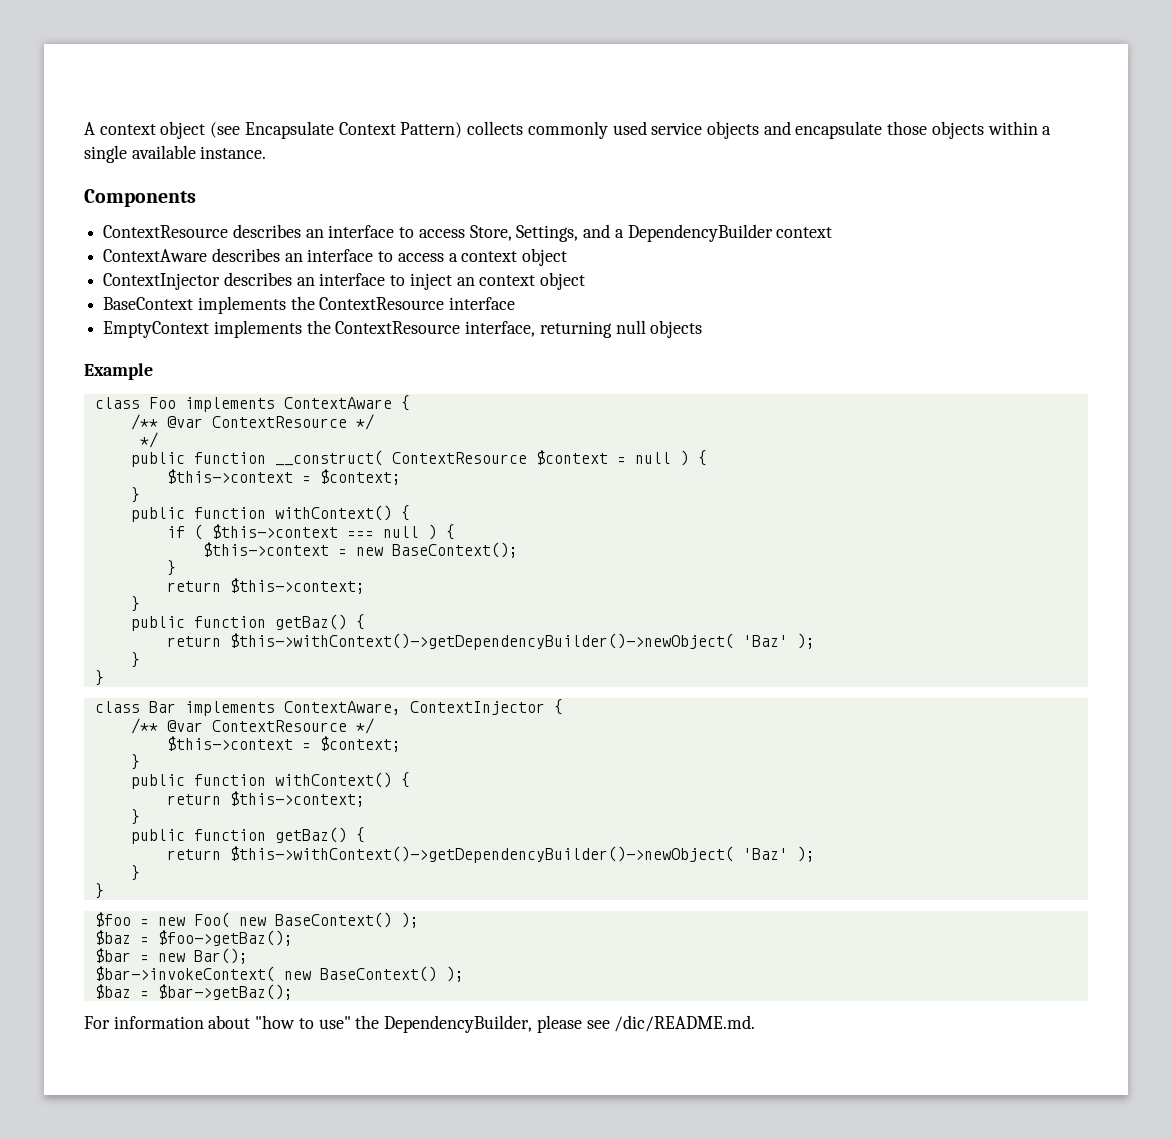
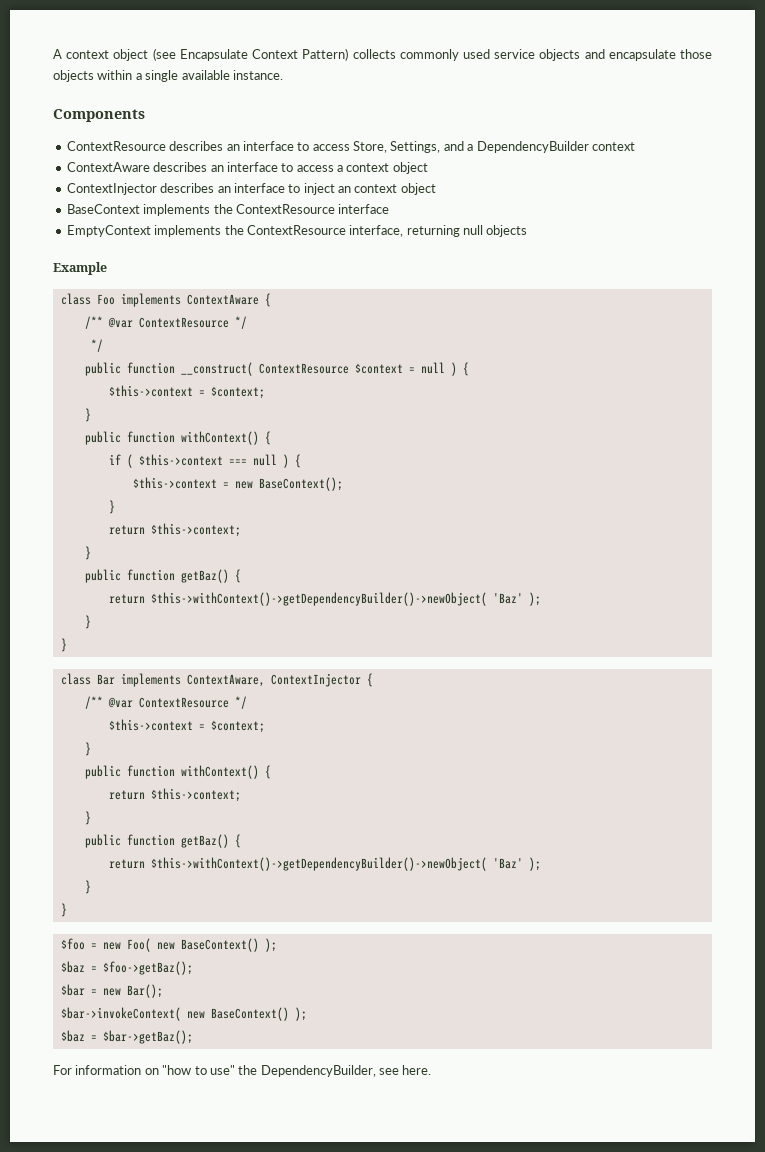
[208,1015,251,1029] about -> [144,1068,159,1075] on
[536,1015,756,1033] please see /dic/README.md. -> [379,1065,432,1075] see here.

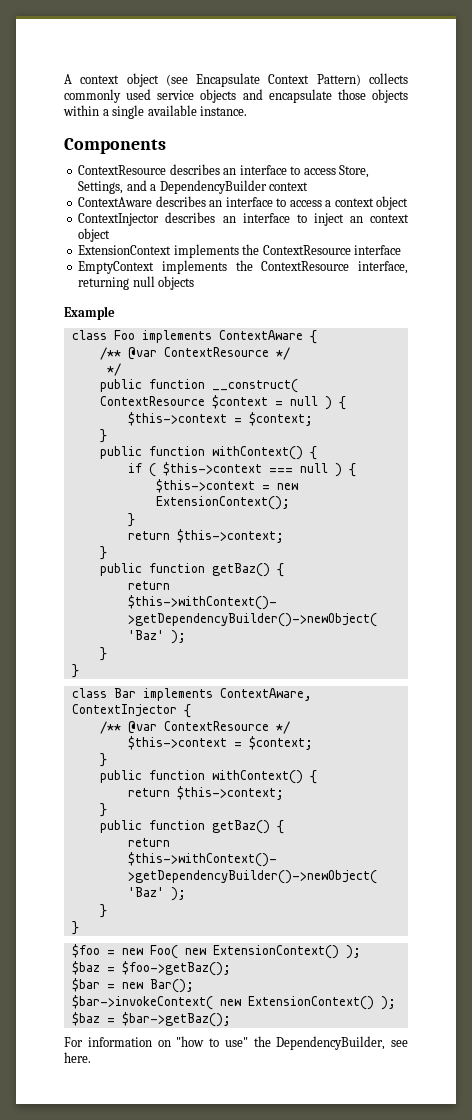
[66,204,140,214] BaseContext -> [78,245,172,255] ExtensionContext
[258,477,343,491] BaseContext(); -> [155,496,290,510] ExtensionContext();
[180,938,259,952] BaseContext() -> [212,945,339,959] ExtensionContext()
[210,1007,289,1021] BaseContext() -> [247,996,374,1010] ExtensionContext()

